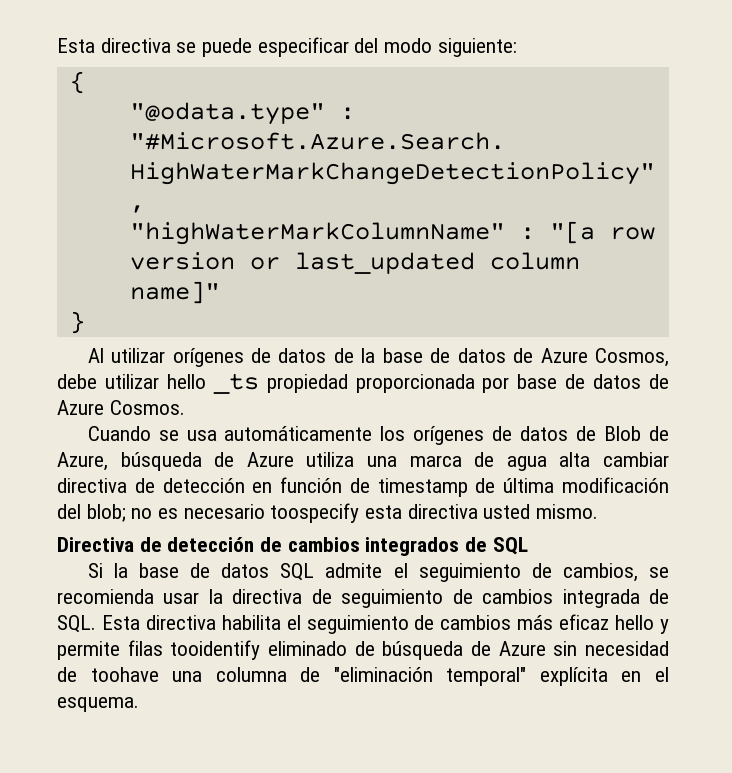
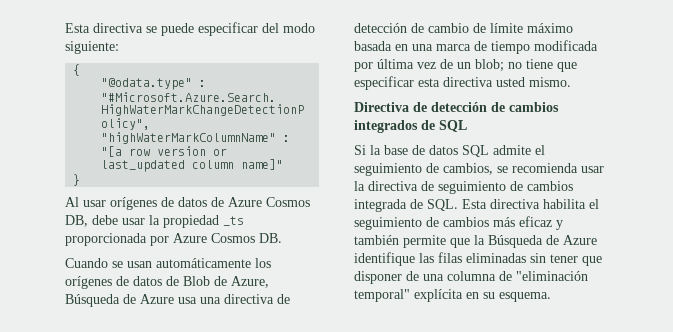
[111,348,669,367] [57,373,669,394] [57,400,185,415] utilizar orígenes de datos de la base de datos de Azure Cosmos, debe utilizar hello _ts propiedad proporcionada por base de datos de Azure Cosmos. -> [83,197,310,210] [65,215,244,228] [65,233,282,246] usar orígenes de datos de Azure Cosmos DB, debe usar la propiedad _ts proporcionada por Azure Cosmos DB.
[186,430,217,441] usa -> [127,261,152,268] usan
[120,452,670,471] [57,477,669,497] [57,503,360,523] búsqueda de Azure utiliza una marca de agua alta cambiar directiva de detección en función de timestamp de última modificación del blob; no es necesario toospecify -> [65,294,290,307] [354,23,573,33] [354,40,598,54] [354,59,577,72] [354,76,414,90] Búsqueda de Azure usa una directiva de detección de cambio de límite máximo basada en una marca de tiempo modificada por última vez de un blob; no tiene que especificar
[615,615,669,634] [57,640,670,660] [57,667,159,682] hello y permite filas tooidentify eliminado de búsqueda de Azure sin necesidad de toohave -> [556,220,563,230] [354,235,597,248] [354,252,602,266] [354,271,419,284] y también permite que la Búsqueda de Azure identifique las filas eliminadas sin tener que disponer de
[655,667,669,682] el -> [483,292,495,299] su

